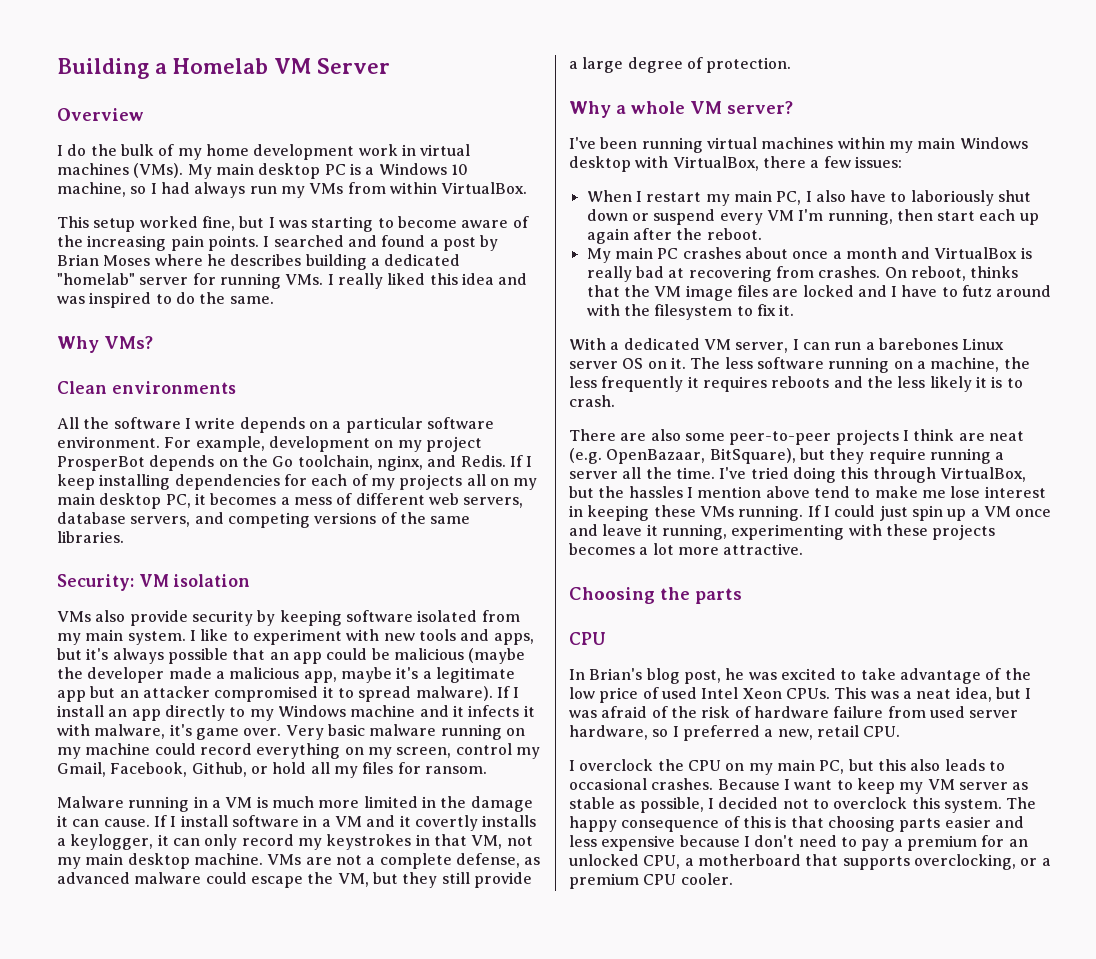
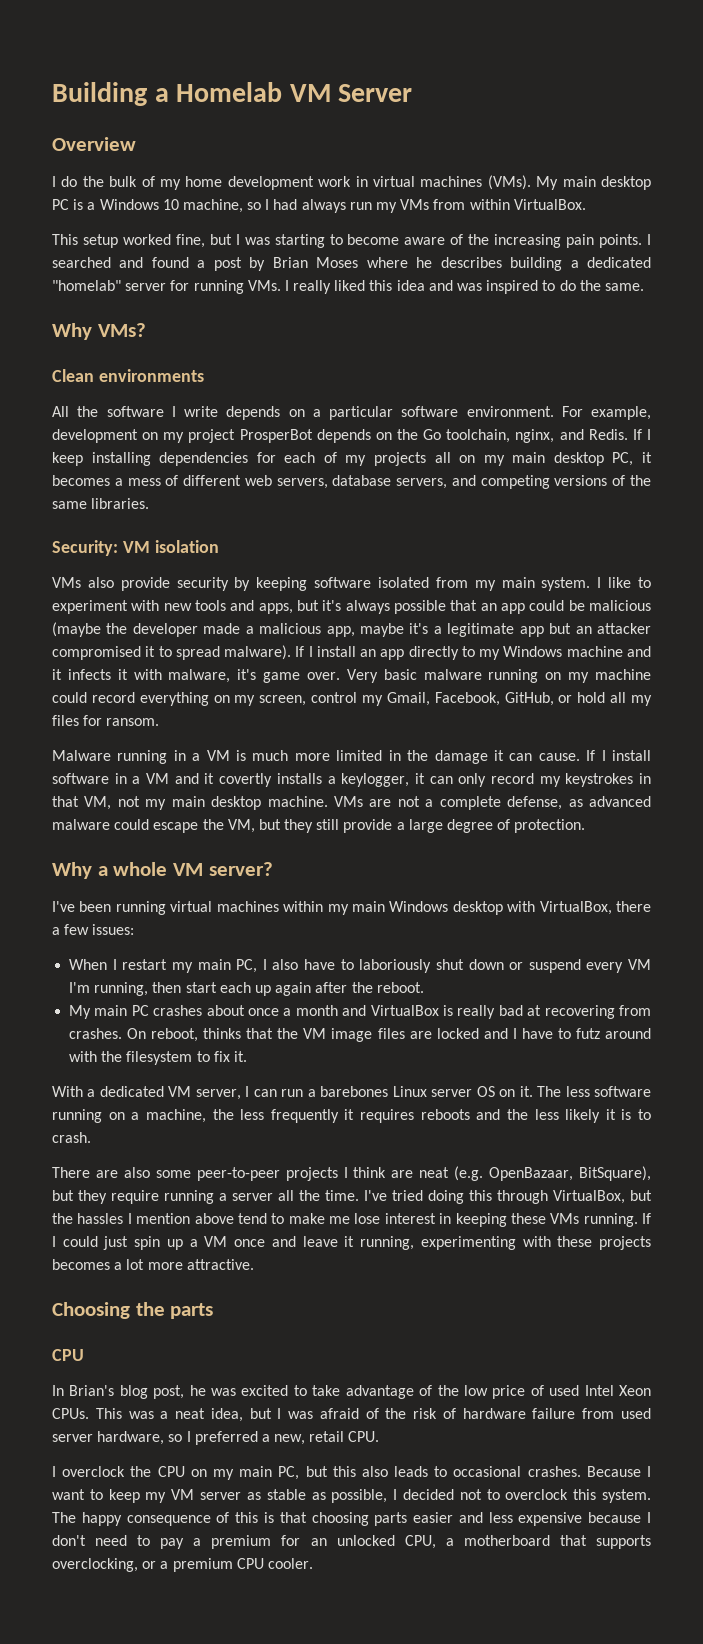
[191,762,247,777] Github, -> [504,692,554,706] GitHub,

